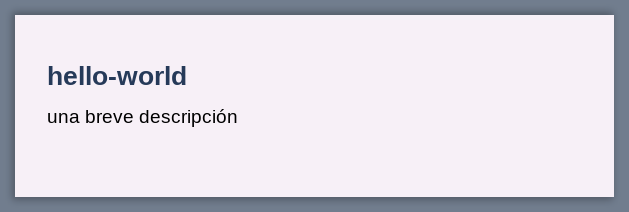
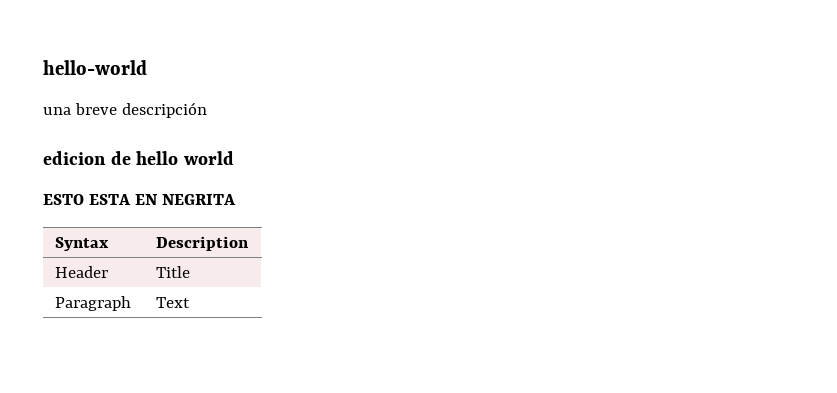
(239, 118) none -> [43,151,234,165] [43,194,236,205] [55,237,110,251] [156,236,250,251] [55,266,109,278] [156,266,191,278] [55,296,132,311] [156,297,191,308] // edicion de hello world // ESTO ESTA EN NEGRITA // Syntax | Description // Header | Title // Paragraph | Text

